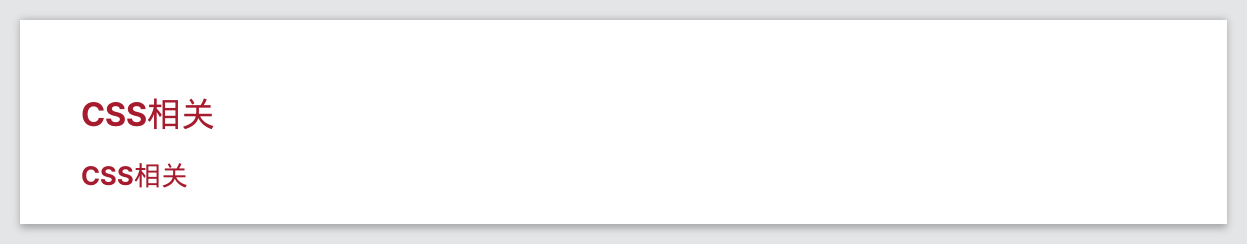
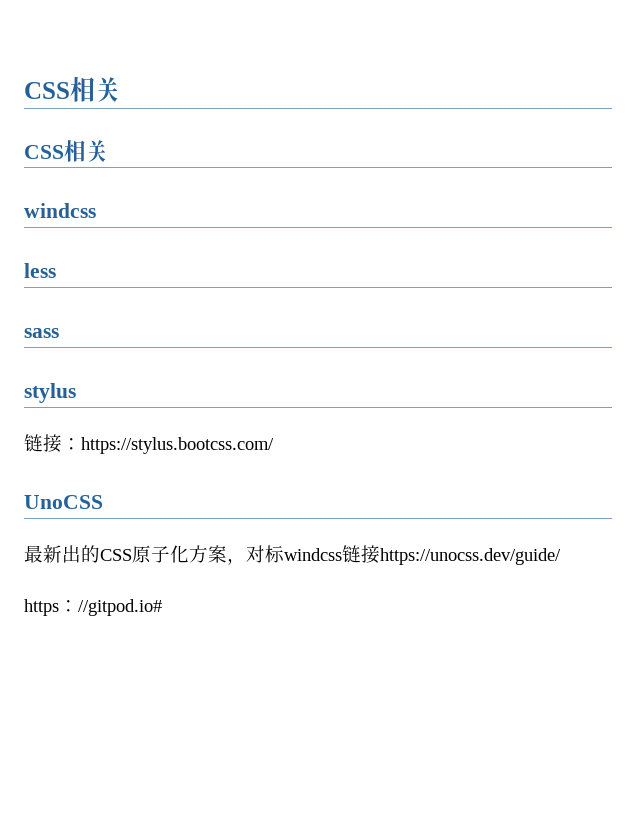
(188, 175) none -> [24,203,96,218] [24,263,56,278] [24,328,59,338] [24,383,76,403] [24,434,274,454] [24,495,103,509] [24,545,561,565] [24,599,162,616] // windcss // less // sass // stylus // 链接：https://stylus.bootcss.com/ // UnoCSS // 最新出的CSS原子化方案，对标windcss链接https://unocss.dev/guide/ // https：//gitpod.io#

